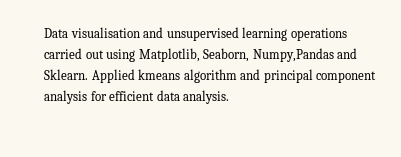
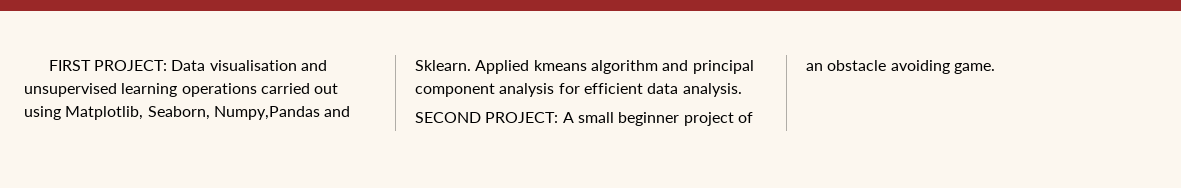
(44, 33) none -> [48,60,167,71] FIRST PROJECT:
(230, 97) none -> [415,112,753,126] [806,60,995,74] // SECOND PROJECT: A small beginner project of an obstacle avoiding game.

